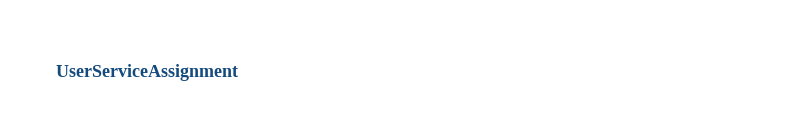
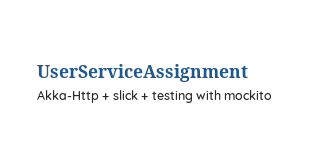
(238, 72) none -> [37,90,273,103] // Akka-Http + slick + testing with mockito

